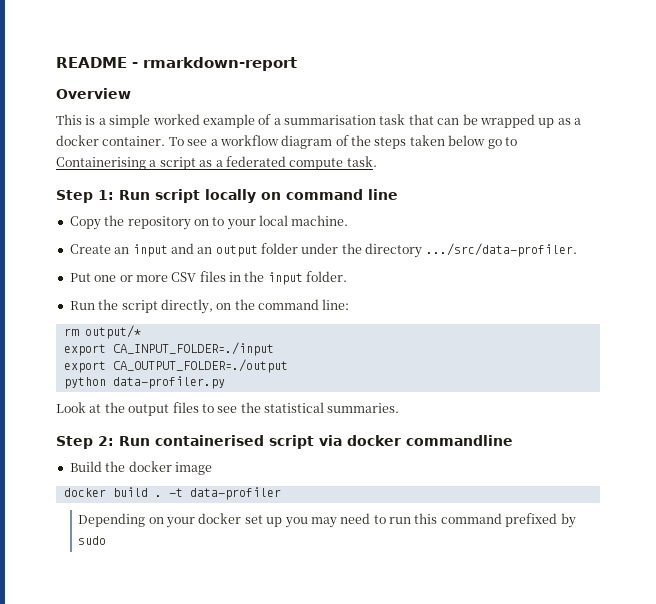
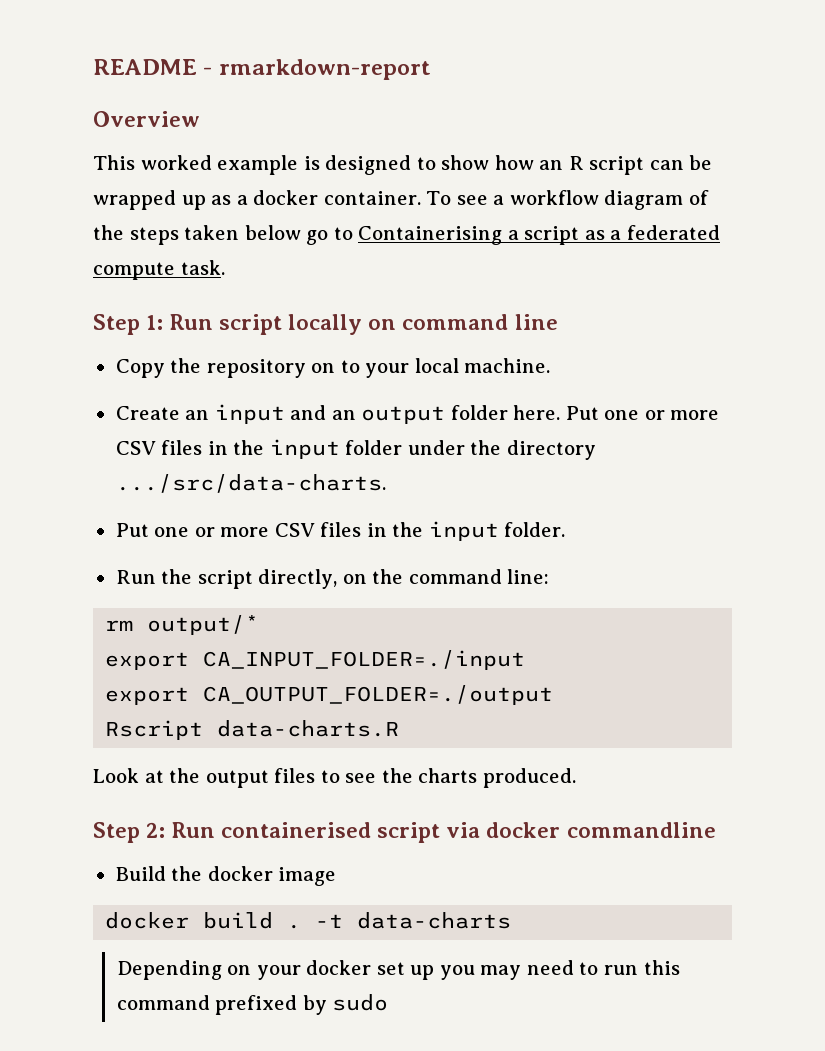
[85,114,434,128] is a simple worked example of a summarisation task that -> [140,155,645,175] worked example is designed to show how an R script
(298, 248) none -> [513,405,720,420] [115,439,403,459] here. Put one or more CSV files in the input folder
[425,243,577,257] .../src/data-profiler. -> [115,474,386,493] .../src/data-charts.
[63,376,225,389] python data-profiler.py -> [105,720,400,740] Rscript data-charts.R
[264,402,400,413] statistical summaries. -> [418,768,576,788] charts produced.
[189,487,281,500] data-profiler -> [357,912,512,929] data-charts

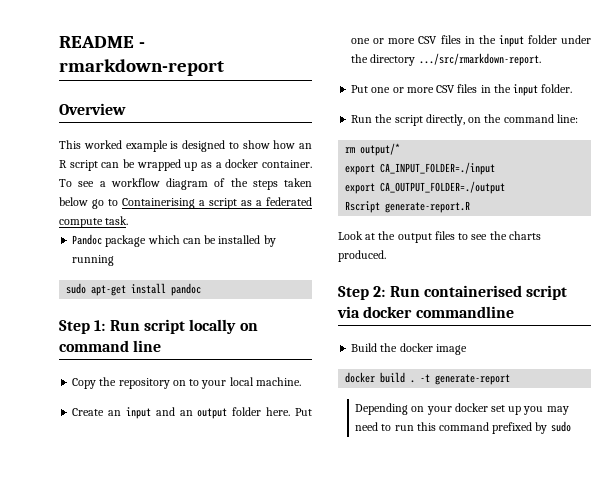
(225, 267) none -> [72,234,276,247] [72,255,115,266] [66,283,202,296] // Pandoc package which can be installed by running // sudo apt-get install pandoc
[115,474,386,493] .../src/data-charts. -> [418,53,541,66] .../src/rmarkdown-report.
[217,720,400,737] data-charts.R -> [385,201,471,213] generate-report.R
[357,912,512,929] data-charts -> [435,374,511,385] generate-report

